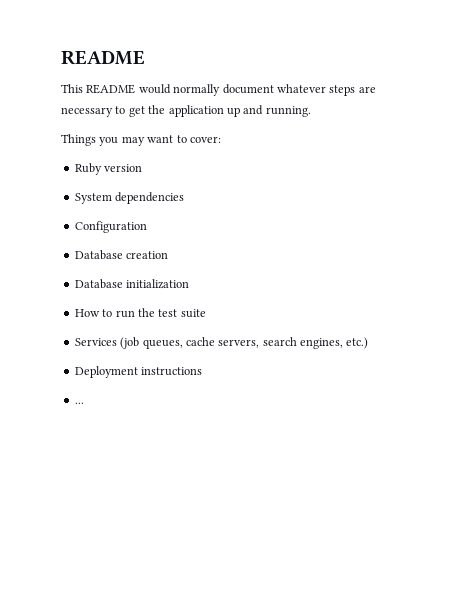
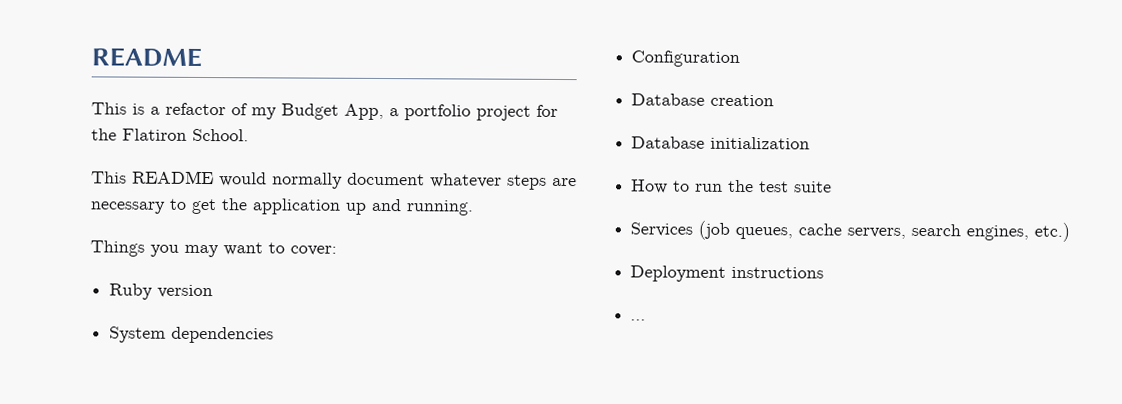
[61,50,145,65] README -> [91,47,202,67] [91,102,558,121] [91,128,249,142] README // This is a refactor of my Budget App, a portfolio project for the Flatiron School.

